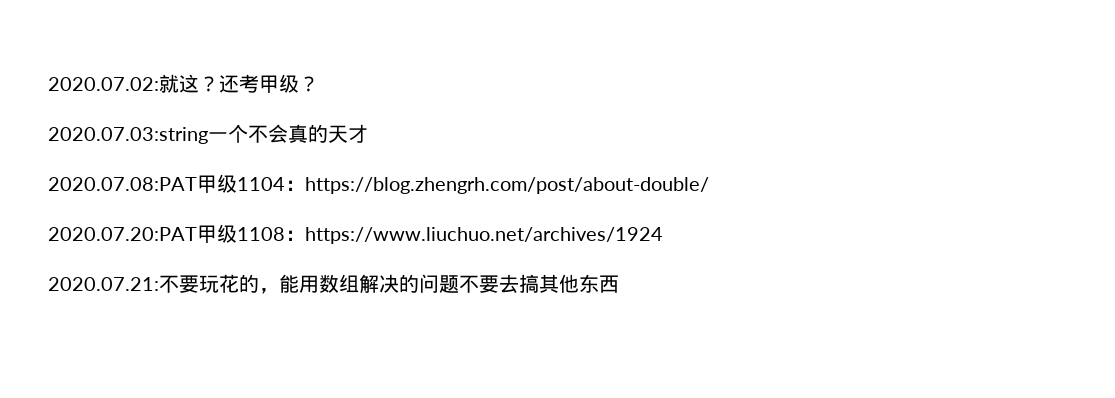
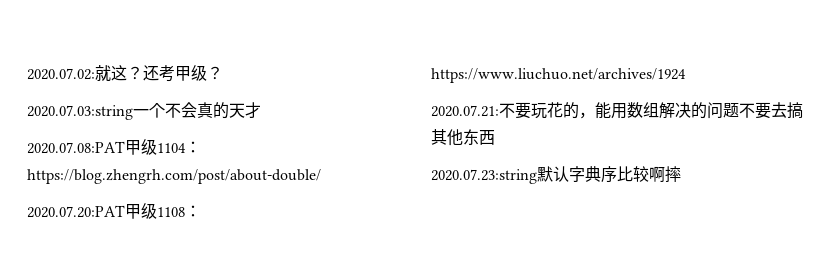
(619, 284) none -> [431,166,681,184] // 2020.07.23:string默认字典序比较啊摔

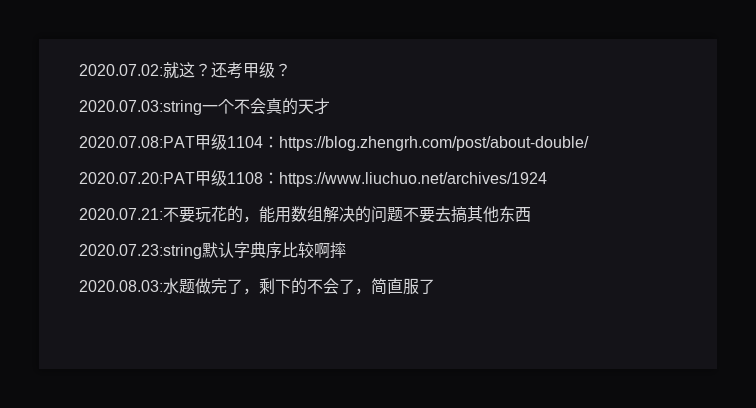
(681, 174) none -> [79,278,435,295] // 2020.08.03:水题做完了，剩下的不会了，简直服了

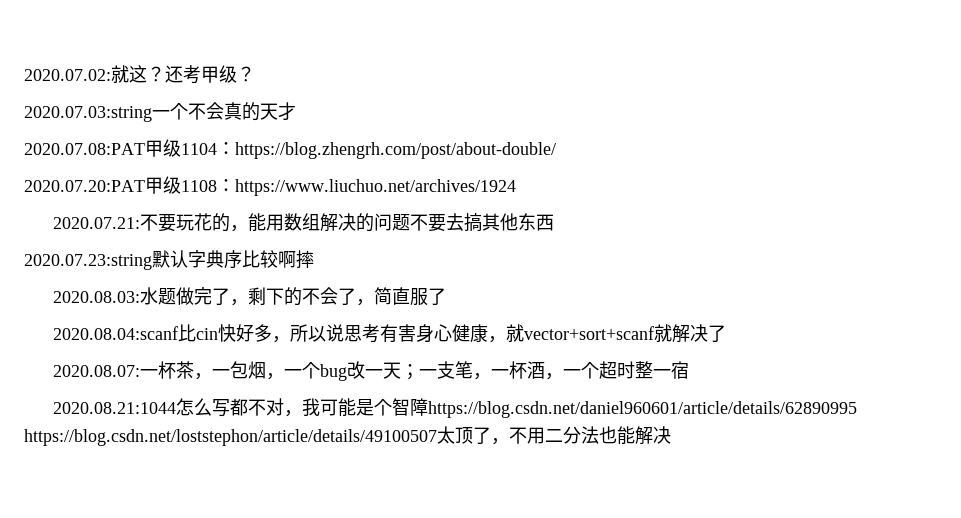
(435, 286) none -> [52,324,726,343] [52,361,689,381] [52,398,857,418] [24,426,671,446] // 2020.08.04:scanf比cin快好多，所以说思考有害身心健康，就vector+sort+scanf就解决了 // 2020.08.07:一杯茶，一包烟，一个bug改一天；一支笔，一杯酒，一个超时整一宿 // 2020.08.21:1044怎么写都不对，我可能是个智障https://blog.csdn.net/daniel960601/article/details/62890995 https://blog.csdn.net/loststephon/article/details/49100507太顶了，不用二分法也能解决

